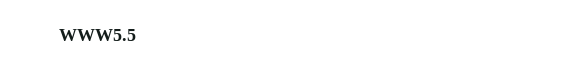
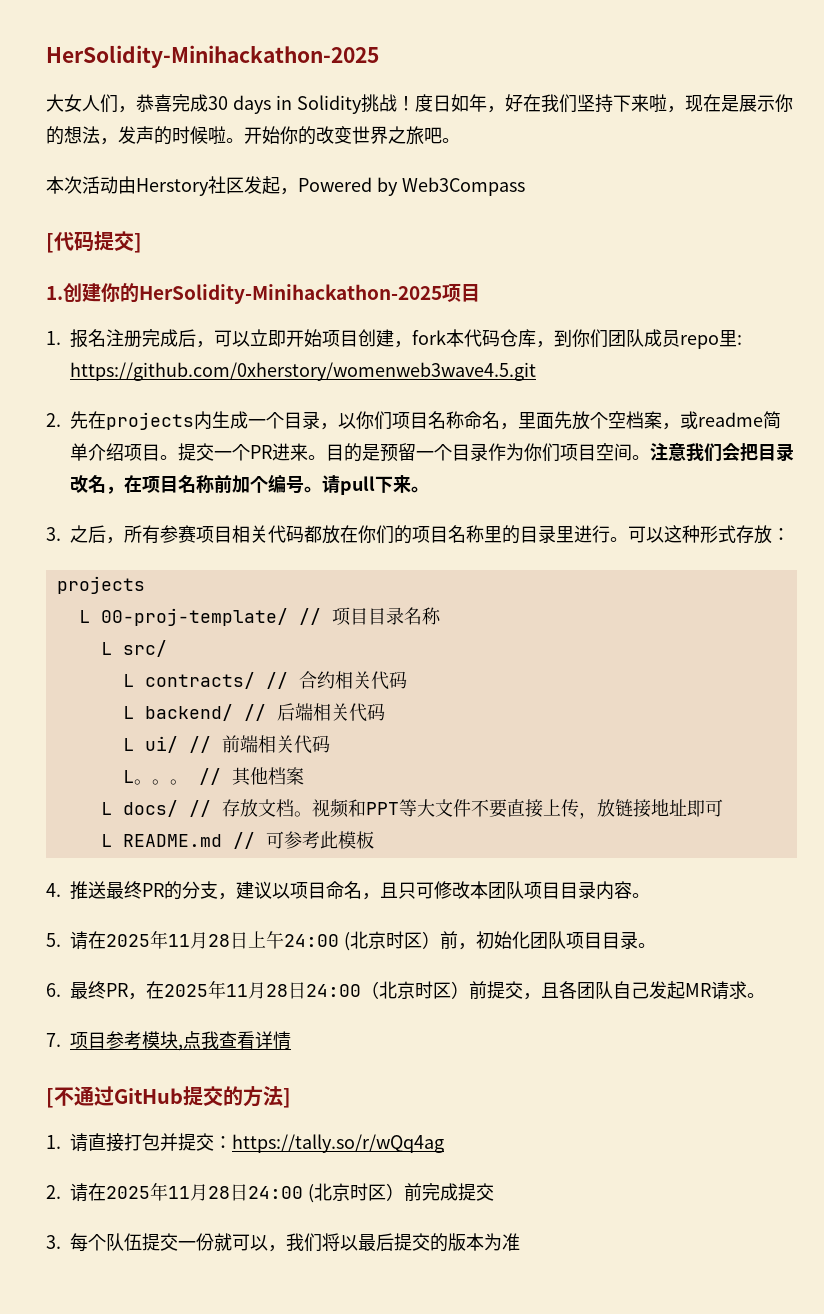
[59,29,136,41] WWW5.5 -> [46,45,379,68] [46,94,793,114] [46,126,460,145] [46,176,525,196] [46,231,142,253] [46,283,480,304] [46,329,742,349] [70,362,536,381] [46,411,781,430] [70,443,794,462] [70,474,429,495] [46,525,790,544] [56,576,145,594] [78,607,441,626] [100,640,167,657] [122,671,407,690] [122,703,385,722] [122,735,330,754] [122,767,304,786] [100,799,723,819] [100,831,374,849] [46,881,650,900] [46,930,656,951] [46,980,765,1000] [46,1031,291,1051] [46,1086,291,1108] [46,1133,444,1153] [46,1182,494,1203] [46,1233,520,1252] HerSolidity-Minihackathon-2025 // 大女人们，恭喜完成30 days in Solidity挑战！度日如年，好在我们坚持下来啦，现在是展示你的想法，发声的时候啦。开始你的改变世界之旅吧。 // 本次活动由Herstory社区发起，Powered by Web3Compass // [代码提交] // 1.创建你的HerSolidity-Minihackathon-2025项目 // 1.报名注册完成后，可以立即开始项目创建，fork本代码仓库，到你们团队成员repo里: https://github.com/0xherstory/womenweb3wave4.5.git // 2.先在projects内生成一个目录，以你们项目名称命名，里面先放个空档案，或readme简单介绍项目。提交一个PR进来。目的是预留一个目录作为你们项目空间。注意我们会把目录改名，在项目名称前加个编号。请pull下来。 // 3.之后，所有参赛项目相关代码都放在你们的项目名称里的目录里进行。可以这种形式存放： // projects // L 00-proj-template/ // 项目目录名称 // L src/ // L contracts/ // 合约相关代码 // L backend/ // 后端相关代码 // L ui/ // 前端相关代码 // L。。。 // 其他档案 // L docs/ // 存放文档。视频和PPT等大文件不要直接上传，放链接地址即可 // L README.md // 可参考此模板 // 4.推送最终PR的分支，建议以项目命名，且只可修改本团队项目目录内容。 // 5.请在2025年11月28日上午24:00 (北京时区）前，初始化团队项目目录。 // 6.最终PR，在2025年11月28日24:00（北京时区）前提交，且各团队自己发起MR请求。 // 7.项目参考模块,点我查看详情 // [不通过GitHub提交的方法] // 1.请直接打包并提交：https://tally.so/r/wQq4ag // 2.请在2025年11月28日24:00 (北京时区）前完成提交 // 3.每个队伍提交一份就可以，我们将以最后提交的版本为准

